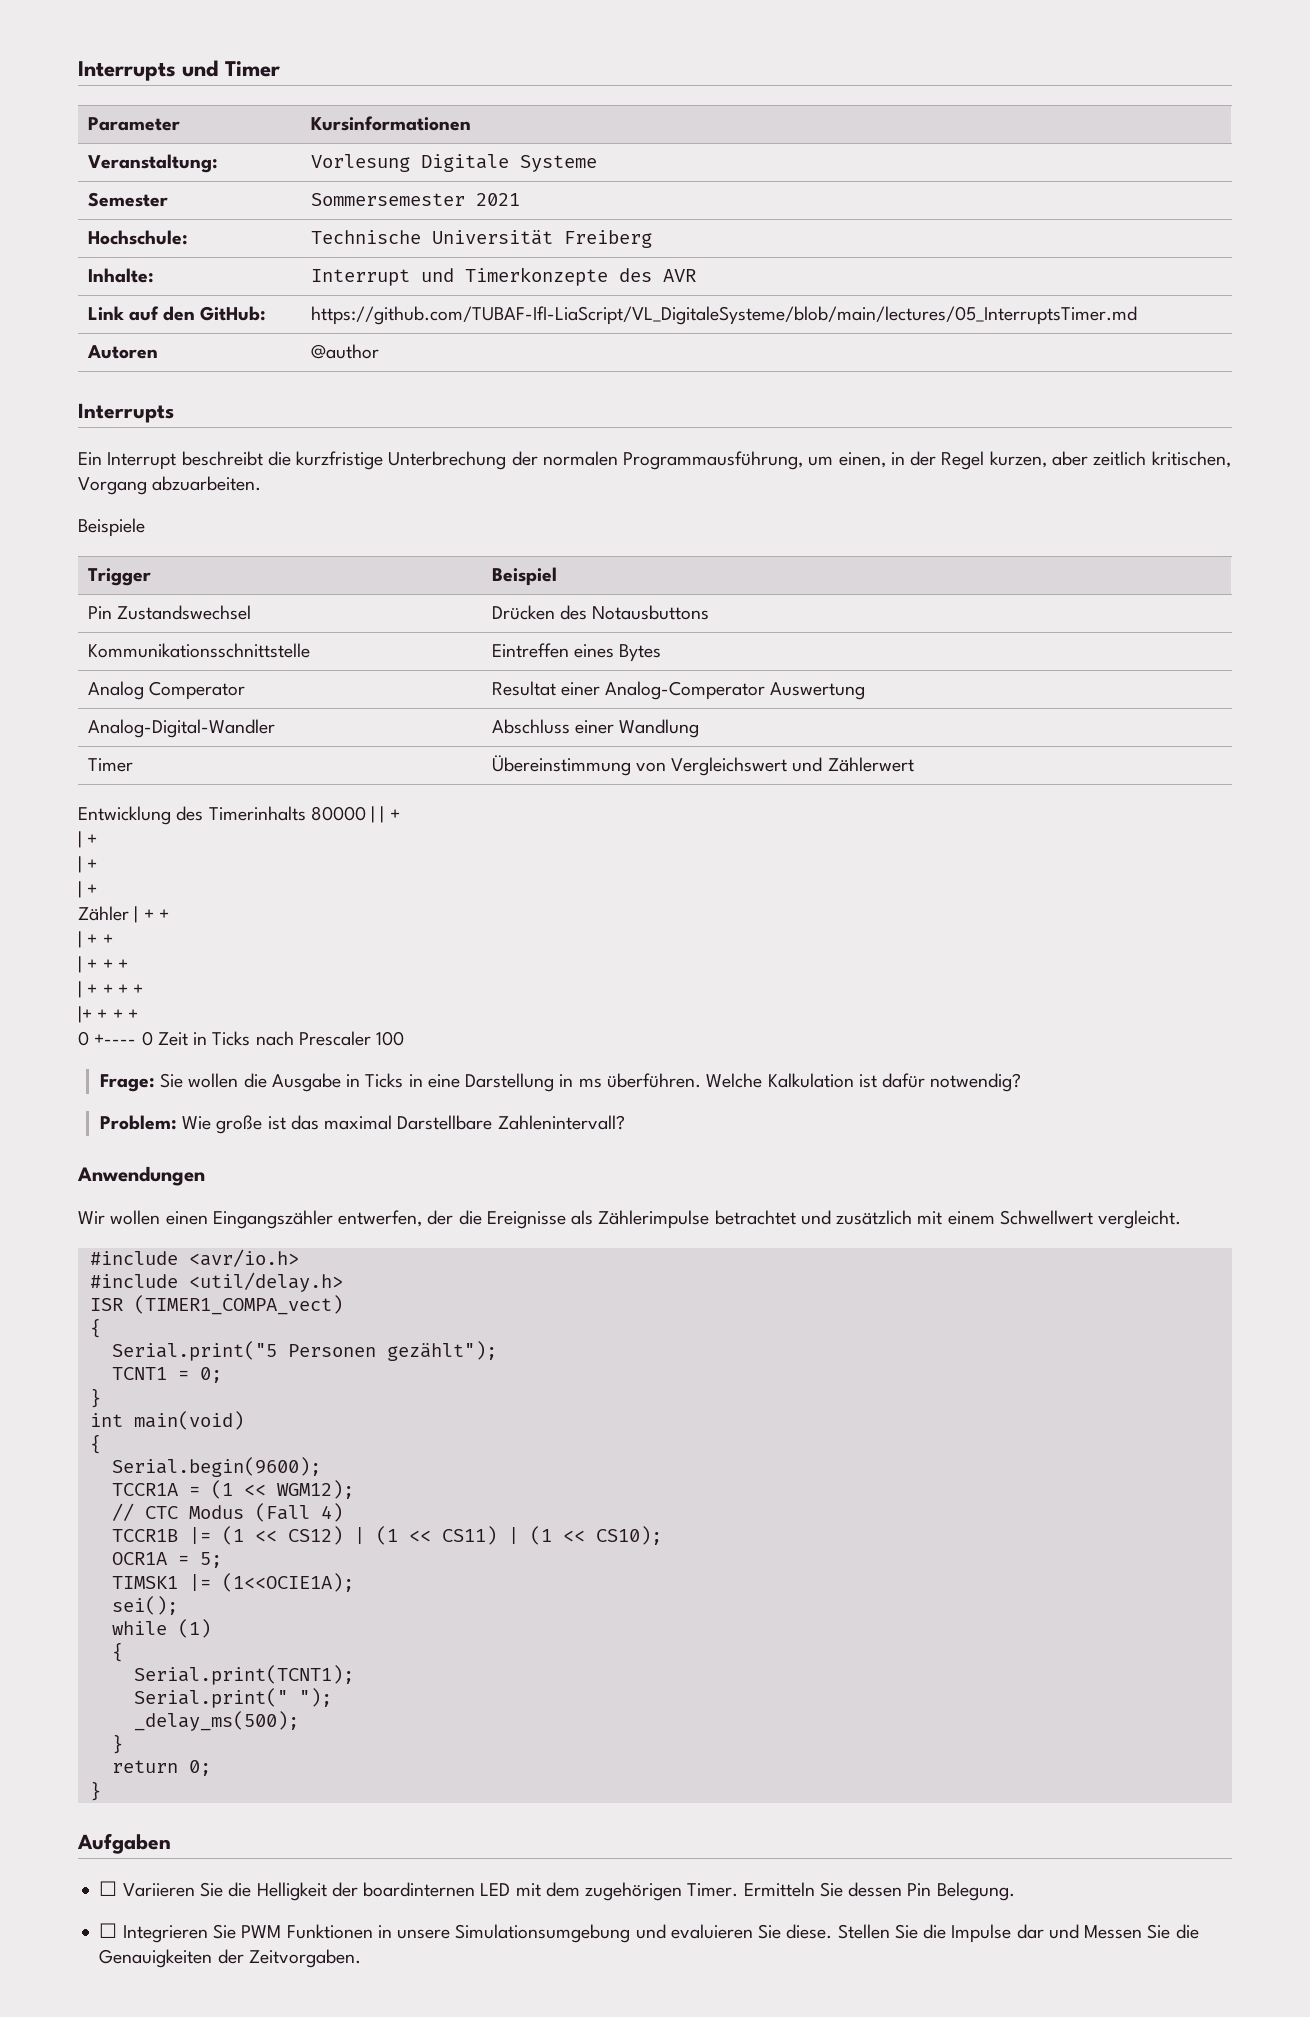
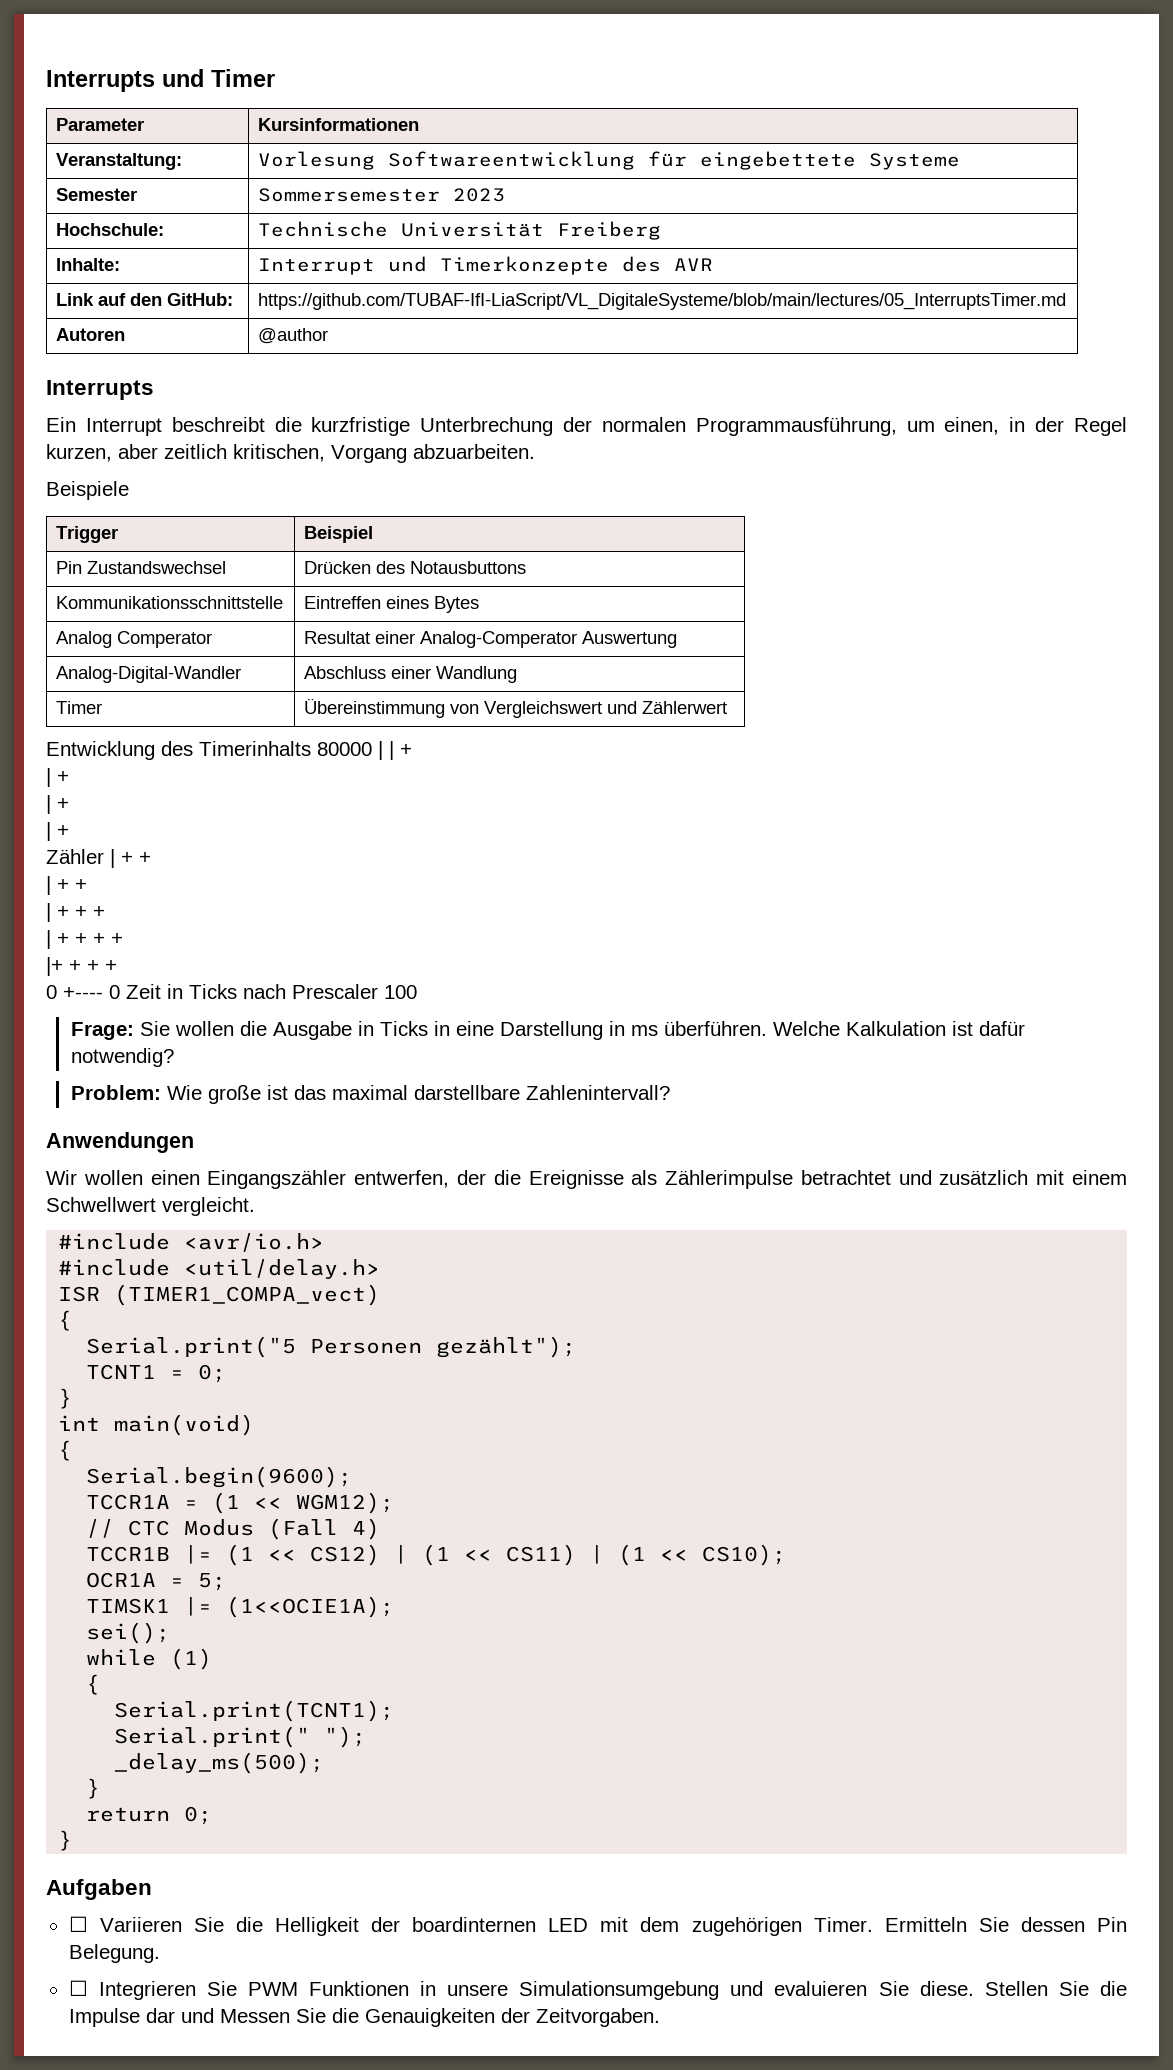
[420,154,509,172] Digitale -> [388,151,857,170] Softwareentwicklung für eingebettete
[475,193,520,206] 2021 -> [453,188,506,202] 2023
[397,1115,493,1130] Darstellbare -> [413,1085,520,1100] darstellbare

